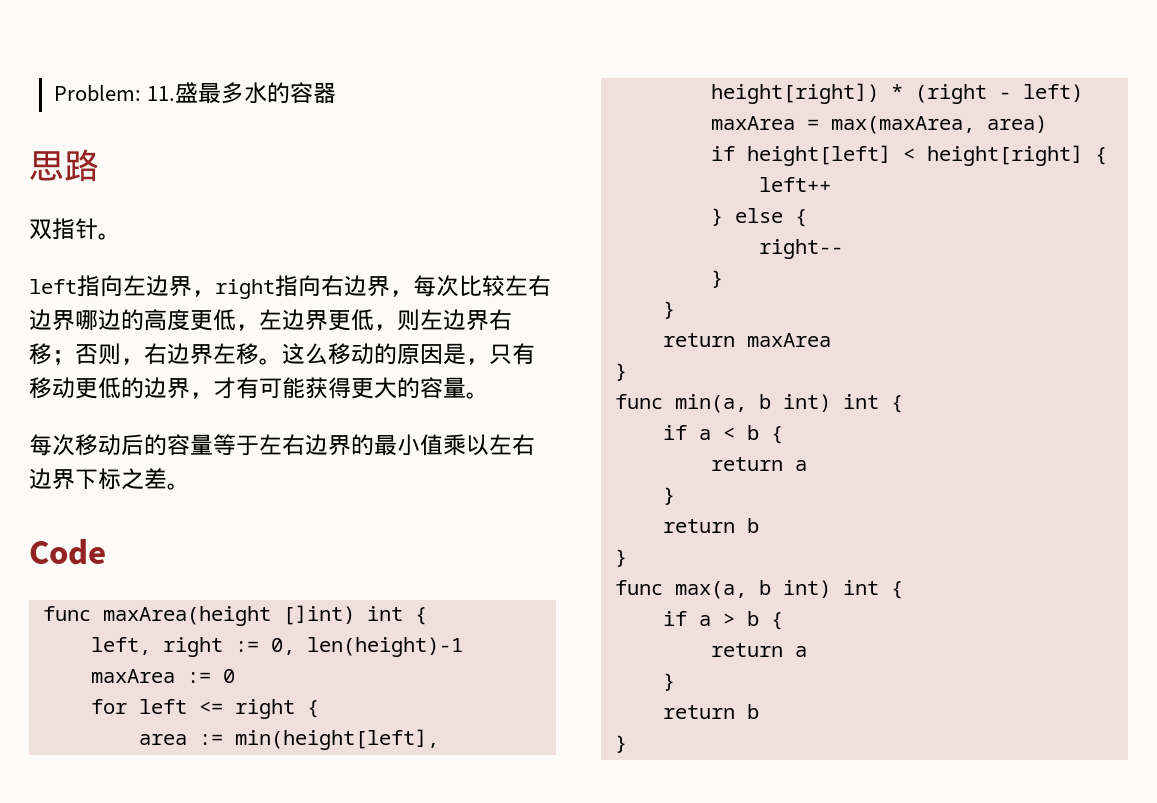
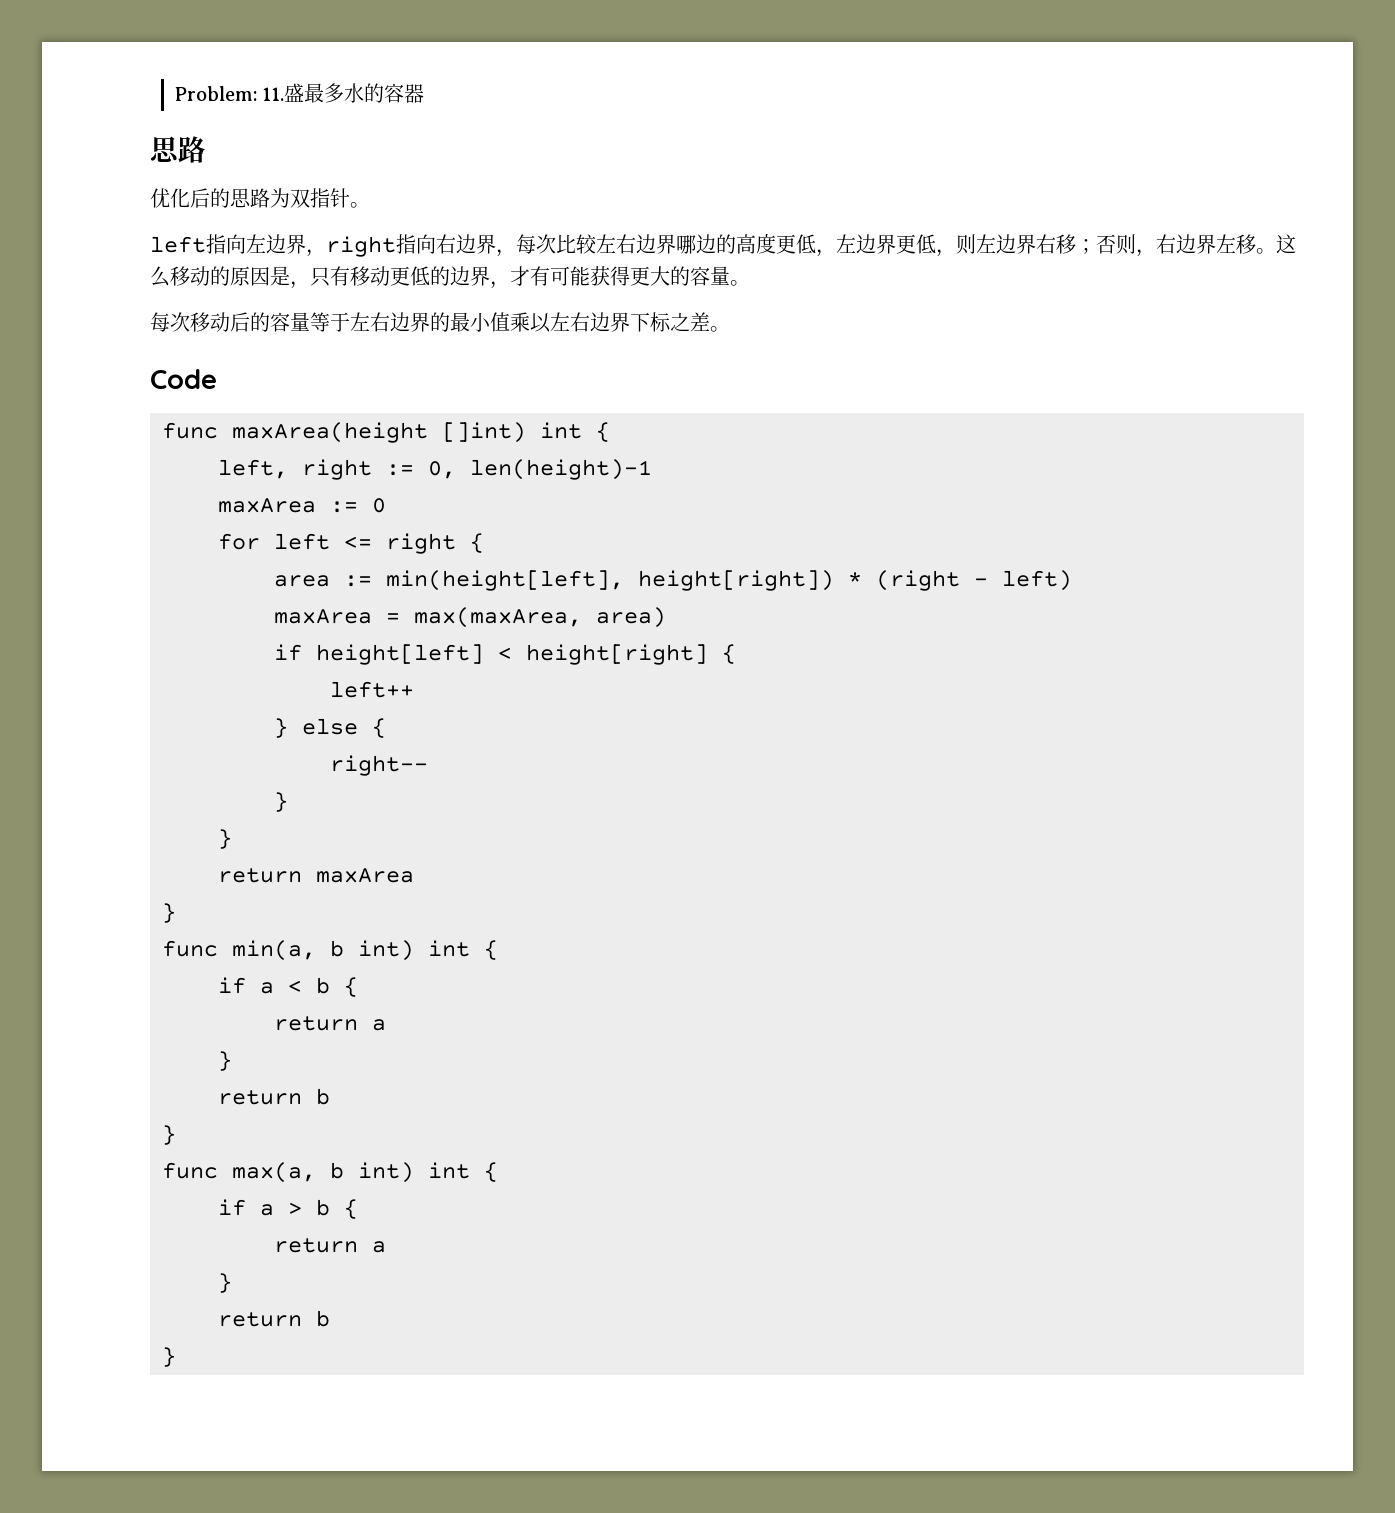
(99, 165) none -> [150,188,290,208] 优化后的思路为

